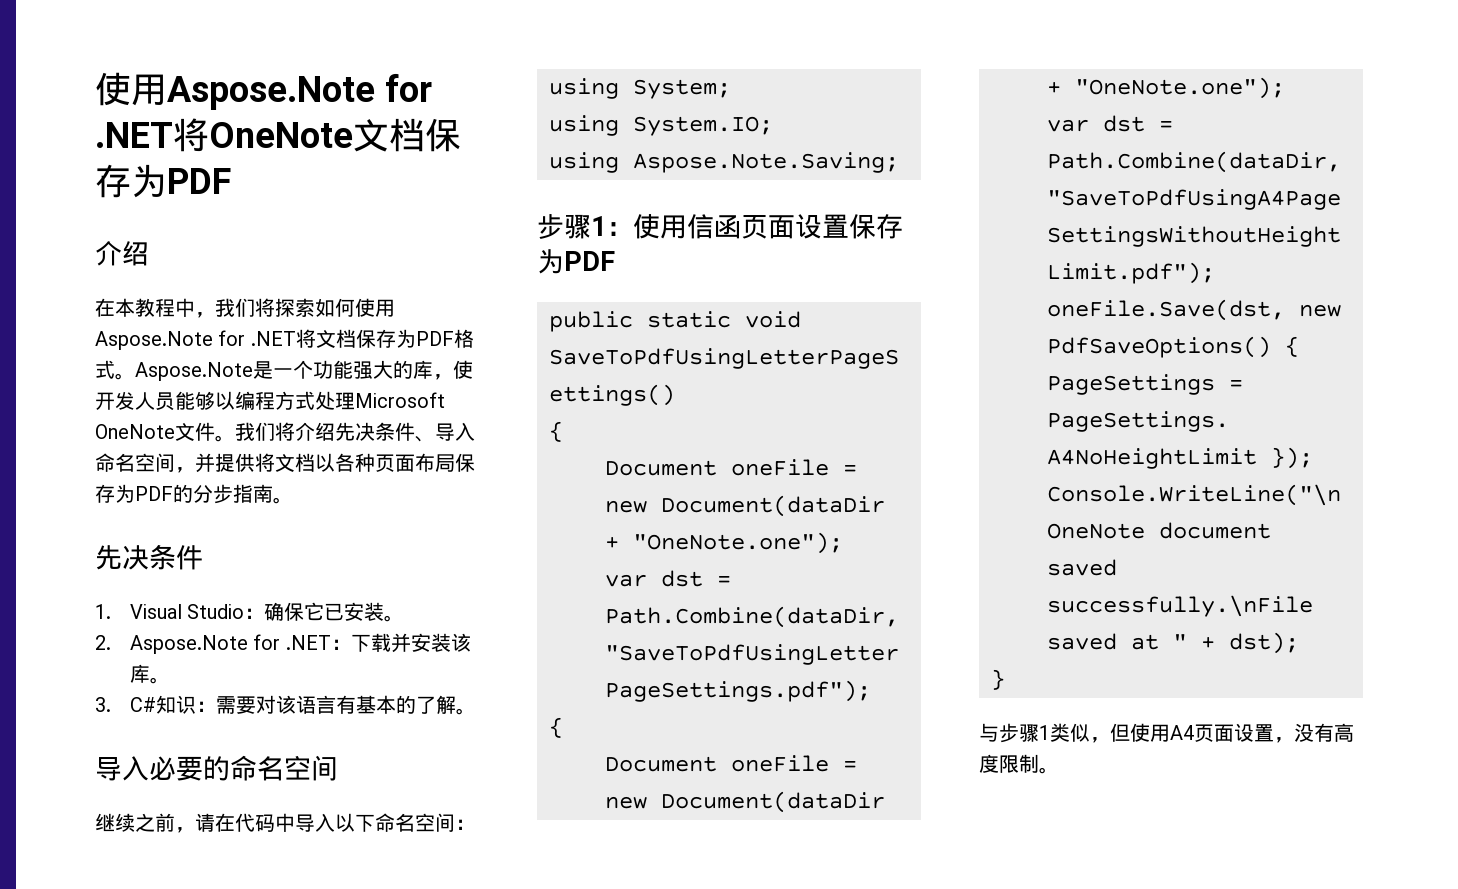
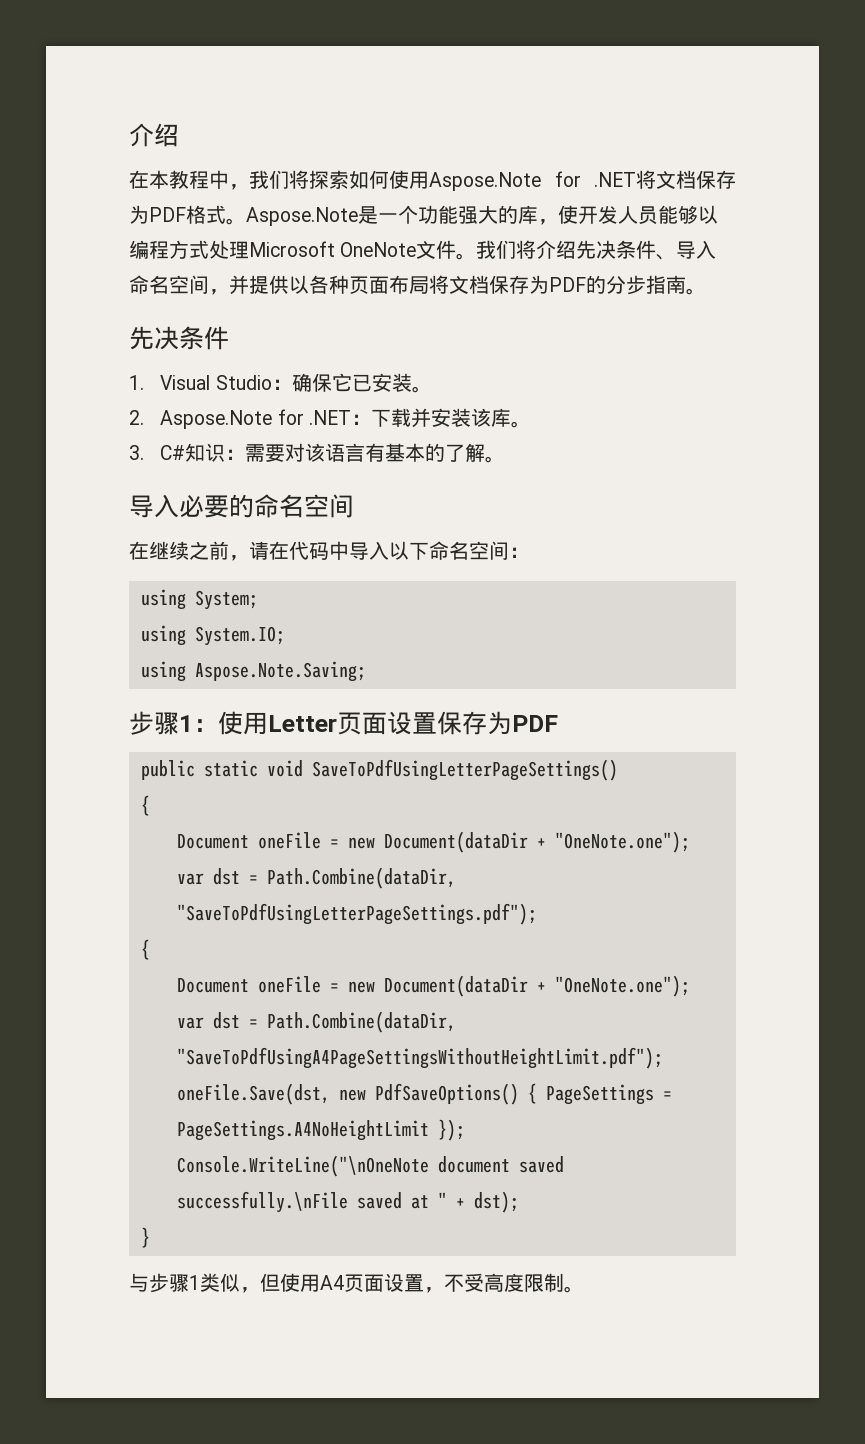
[95,72,432,110] [95,118,461,152] [95,164,231,198] 使用Aspose.Note for .NET将OneNote文档保存为PDF // -> (129, 135) none
[255,453,315,472] 将文档 -> (289, 284) none
(455, 463) none -> [429,275,489,294] 将文档
(338, 768) none -> [129,541,149,560] 在
[687,214,741,239] 信函 -> [268,715,337,732] Letter
[1294,723,1334,742] 没有 -> [444,1273,484,1292] 不受

